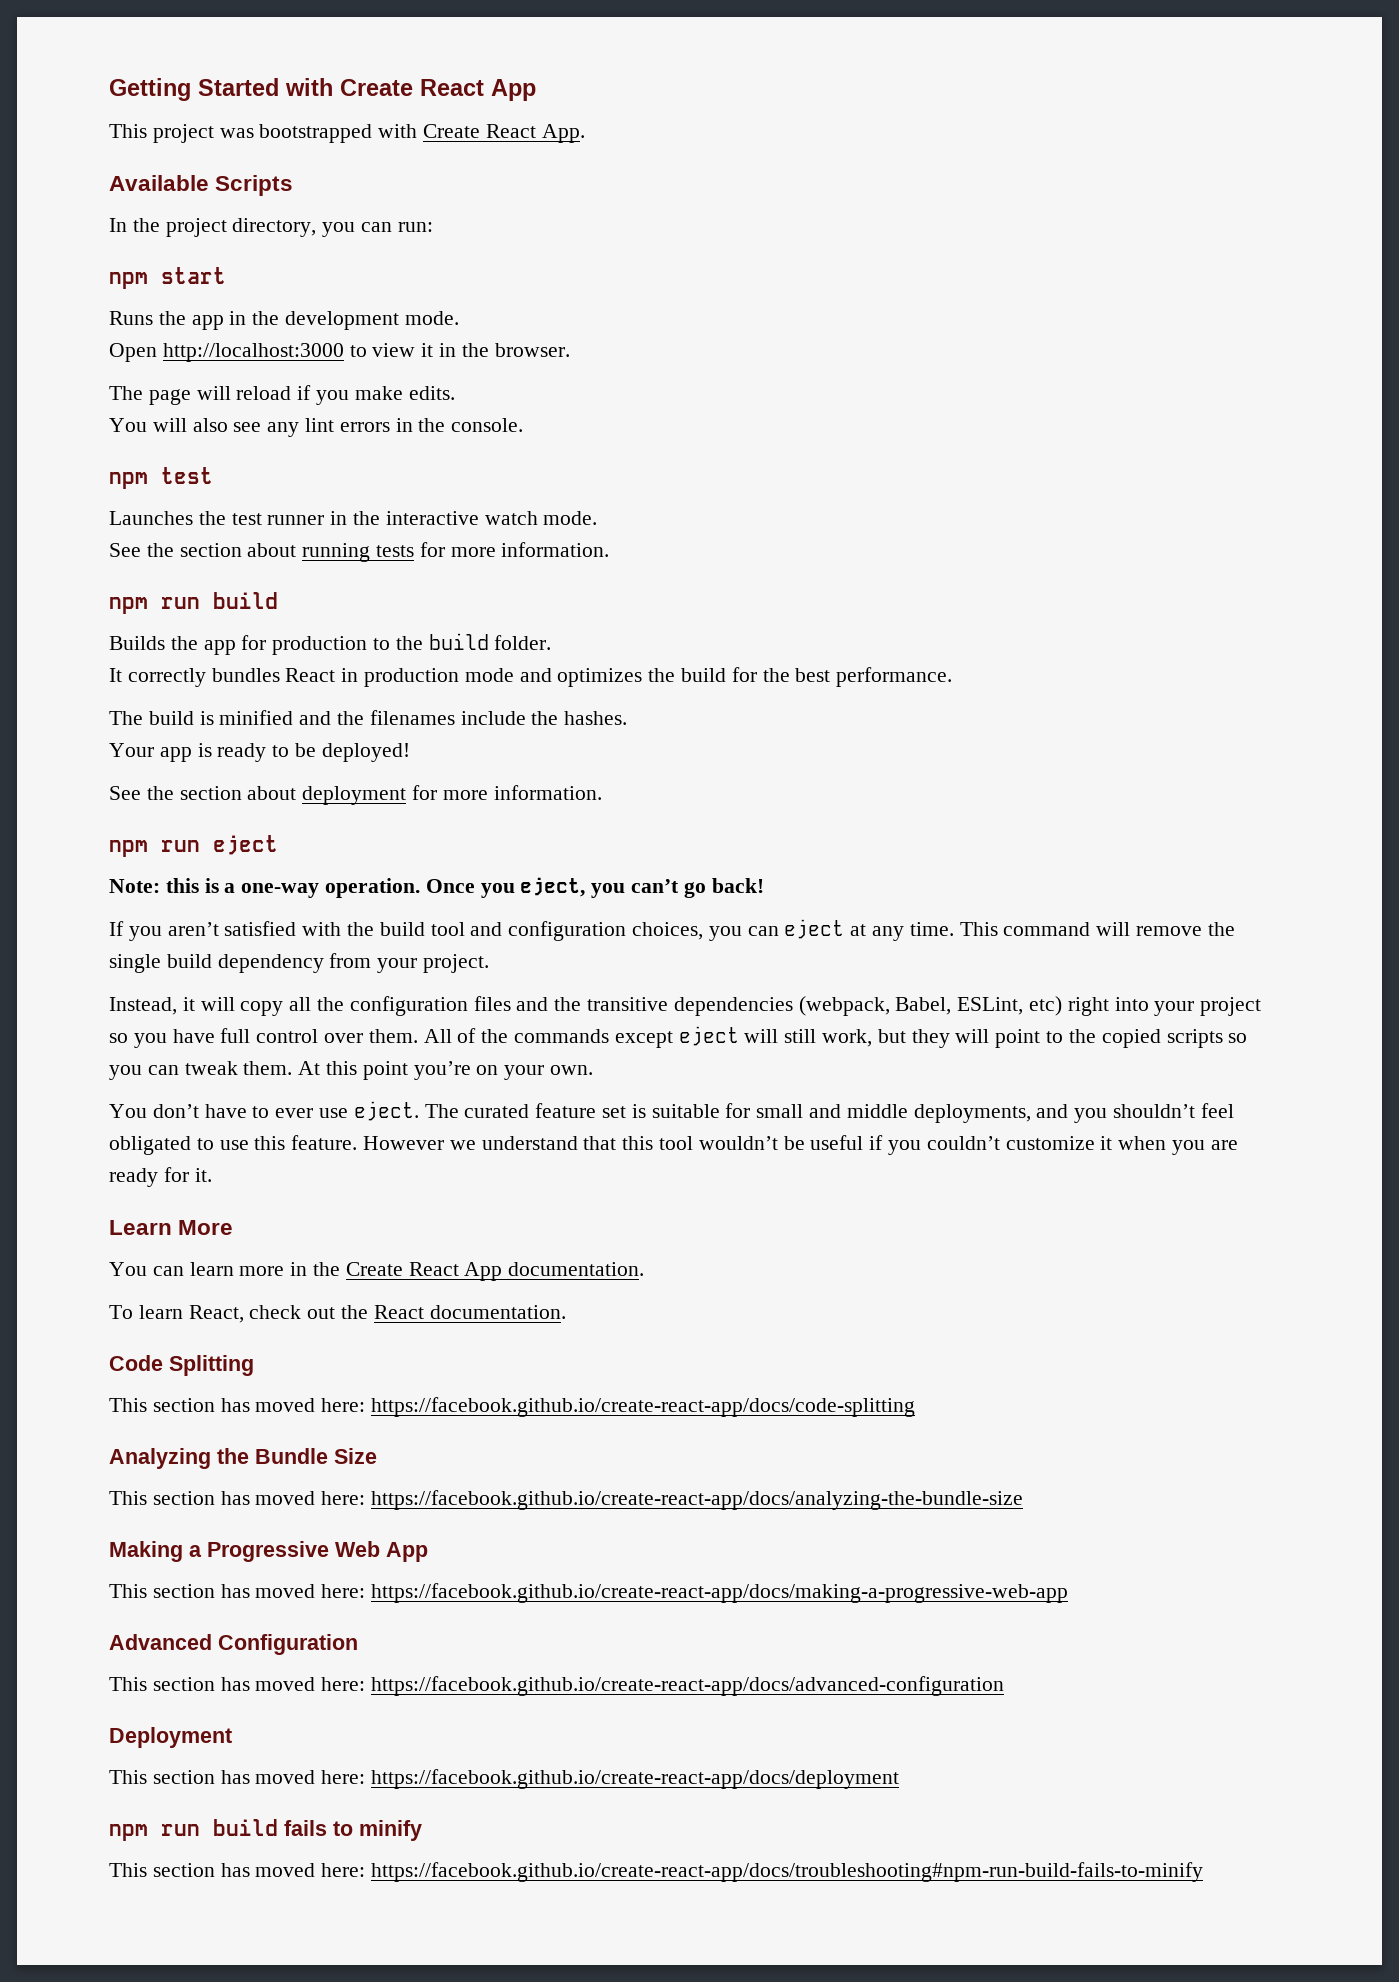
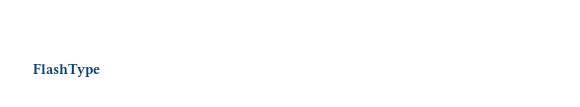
[109,78,536,101] [109,124,585,143] [109,175,294,196] [109,218,433,237] [109,267,226,289] [109,311,459,330] [109,343,570,362] [109,385,455,405] [109,418,524,437] [109,467,213,489] [109,511,598,525] [109,542,610,562] [109,592,278,614] [109,633,552,655] [109,667,953,687] [109,710,628,725] [109,743,410,762] [109,785,602,805] [109,835,278,857] [109,877,764,898] [109,919,1235,941] [109,953,490,973] [109,996,1262,1016] [109,1026,1248,1048] [109,1061,594,1080] [109,1101,1234,1123] [109,1135,1238,1155] [109,1167,212,1187] [109,1220,234,1235] [109,1262,645,1281] [109,1305,566,1323] [109,1355,254,1376] [109,1397,916,1417] [109,1448,377,1469] [109,1490,1024,1510] [109,1541,428,1562] [109,1583,1069,1603] [109,1634,358,1655] [109,1676,1005,1696] [109,1727,232,1748] [109,1769,900,1789] [109,1819,422,1841] [109,1862,1204,1882] Getting Started with Create React App // This project was bootstrapped with Create React App. // Available Scripts // In the project directory, you can run: // npm start // Runs the app in the development mode. // Open http://localhost:3000 to view it in the browser. // The page will reload if you make edits. // You will also see any lint errors in the console. // npm test // Launches the test runner in the interactive watch mode. // See the section about running tests for more information. // npm run build // Builds the app for production to the build folder. // It correctly bundles React in production mode and optimizes the build for the best performance. // The build is minified and the filenames include the hashes. // Your app is ready to be deployed! // See the section about deployment for more information. // npm run eject // Note: this is a one-way operation. Once you eject, you can’t go back! // If you aren’t satisfied with the build tool and configuration choices, you can eject at any time. This command will remove the single build dependency from your project. // Instead, it will copy all the configuration files and the transitive dependencies (webpack, Babel, ESLint, etc) right into your project so you have full control over them. All of the commands except eject will still work, but they will point to the copied scripts so you can tweak them. At this point you’re on your own. // You don’t have to ever use eject. The curated feature set is suitable for small and middle deployments, and you shouldn’t feel obligated to use this feature. However we understand that this tool wouldn’t be useful if you couldn’t customize it when you are ready for it. // Learn More // You can learn more in the Create React App documentation. // To learn React, check out the React documentation. // Code Splitting // This section has moved here: https://facebook.github.io/create-react-app/docs/code-splitting // Analyzing the Bundle Size // This section has moved here: https://facebook.github.io/create-react-app/docs/analyzing-the-bundle-size // Making a Progressive Web App // This section has moved here: https://facebook.github.io/create-react-app/docs/making-a-progressive-web-app // Advanced Configuration // This section has moved here: https://facebook.github.io/create-react-app/docs/advanced-configuration // Deployment // This section has moved here: https://facebook.github.io/create-react-app/docs/deployment // npm run build fails to minify // This section has moved here: https://facebook.github.io/create-react-app/docs/troubleshooting#npm-run-build-fails-to-minify -> [33,63,100,77] FlashType

